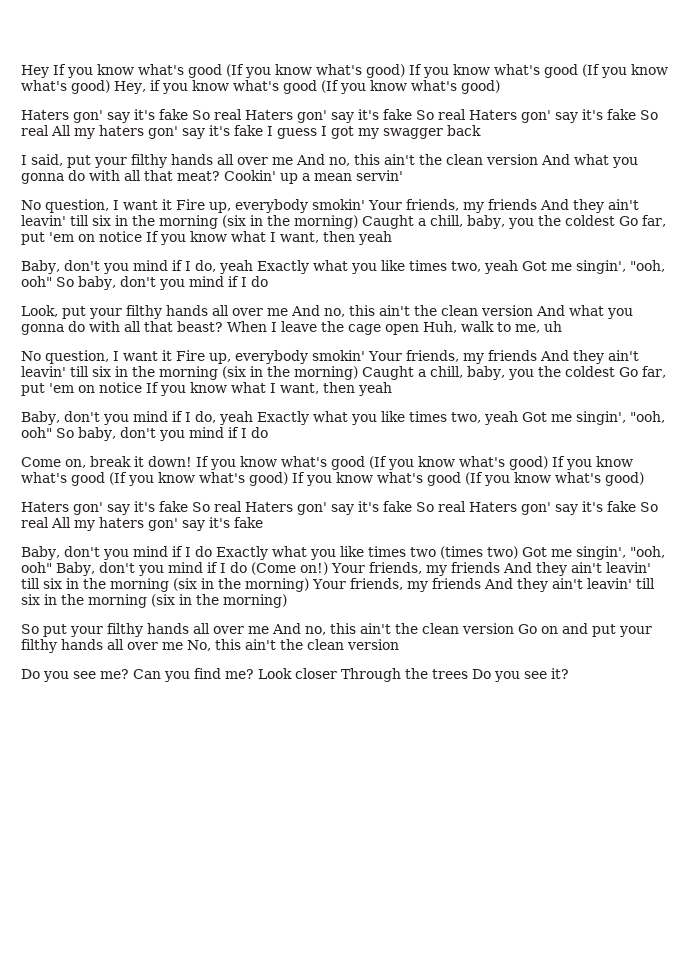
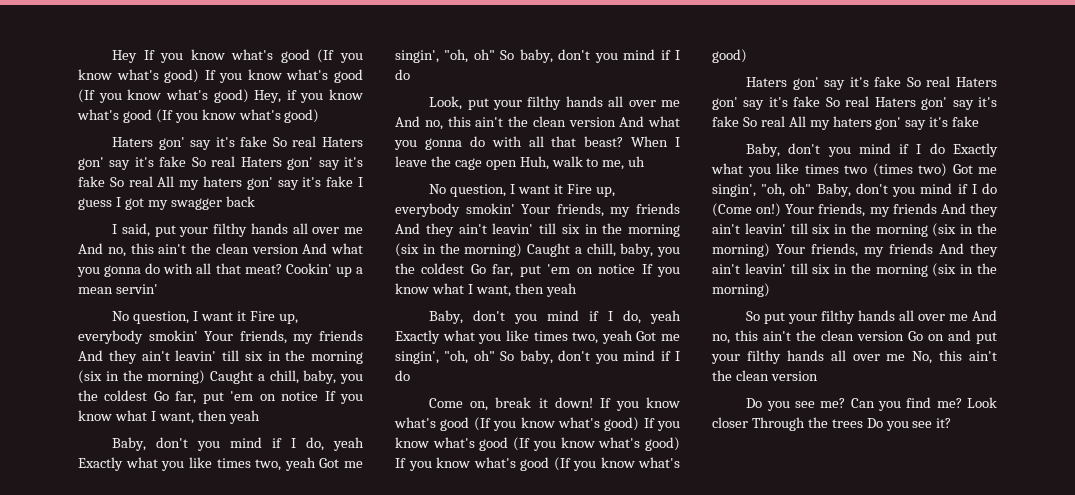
[629,260,665,272] [21,276,52,287] "ooh, ooh" -> [444,49,495,63] "oh, oh"
[629,411,665,423] [21,427,52,438] "ooh, ooh" -> [444,350,495,364] "oh, oh"
[629,546,665,558] [21,562,52,573] "ooh, ooh" -> [761,183,812,197] "oh, oh"

